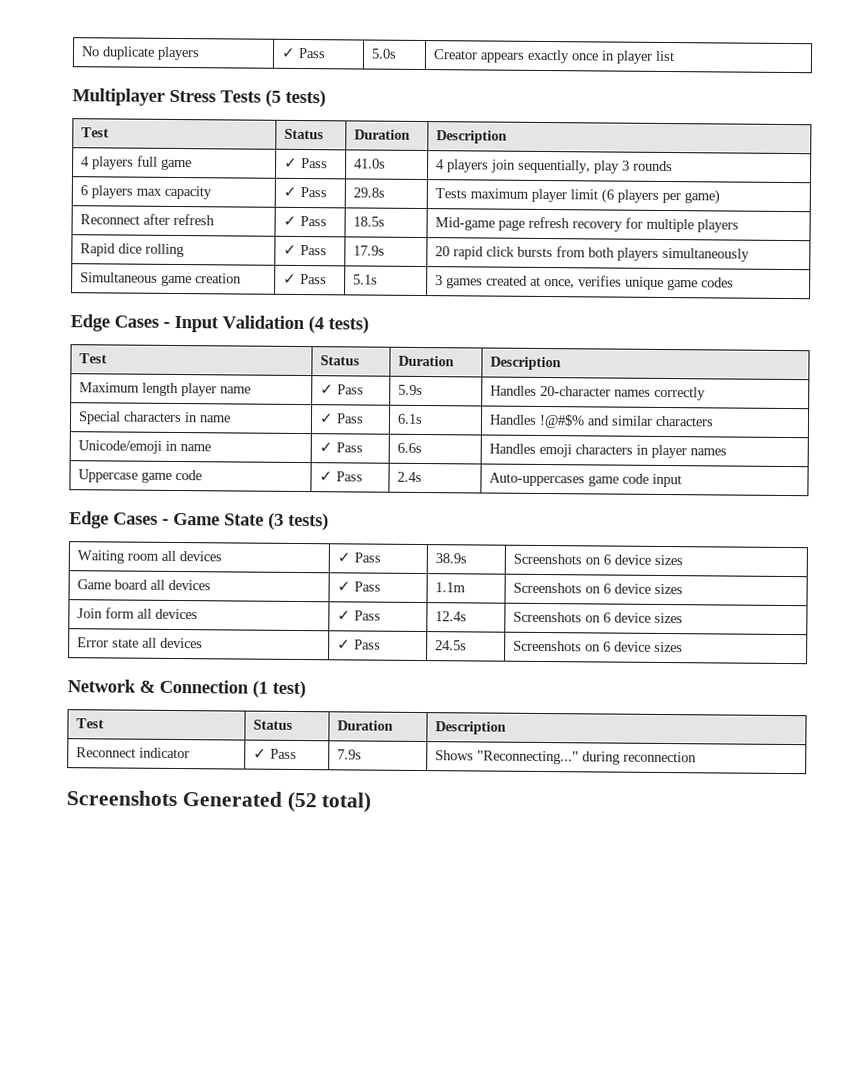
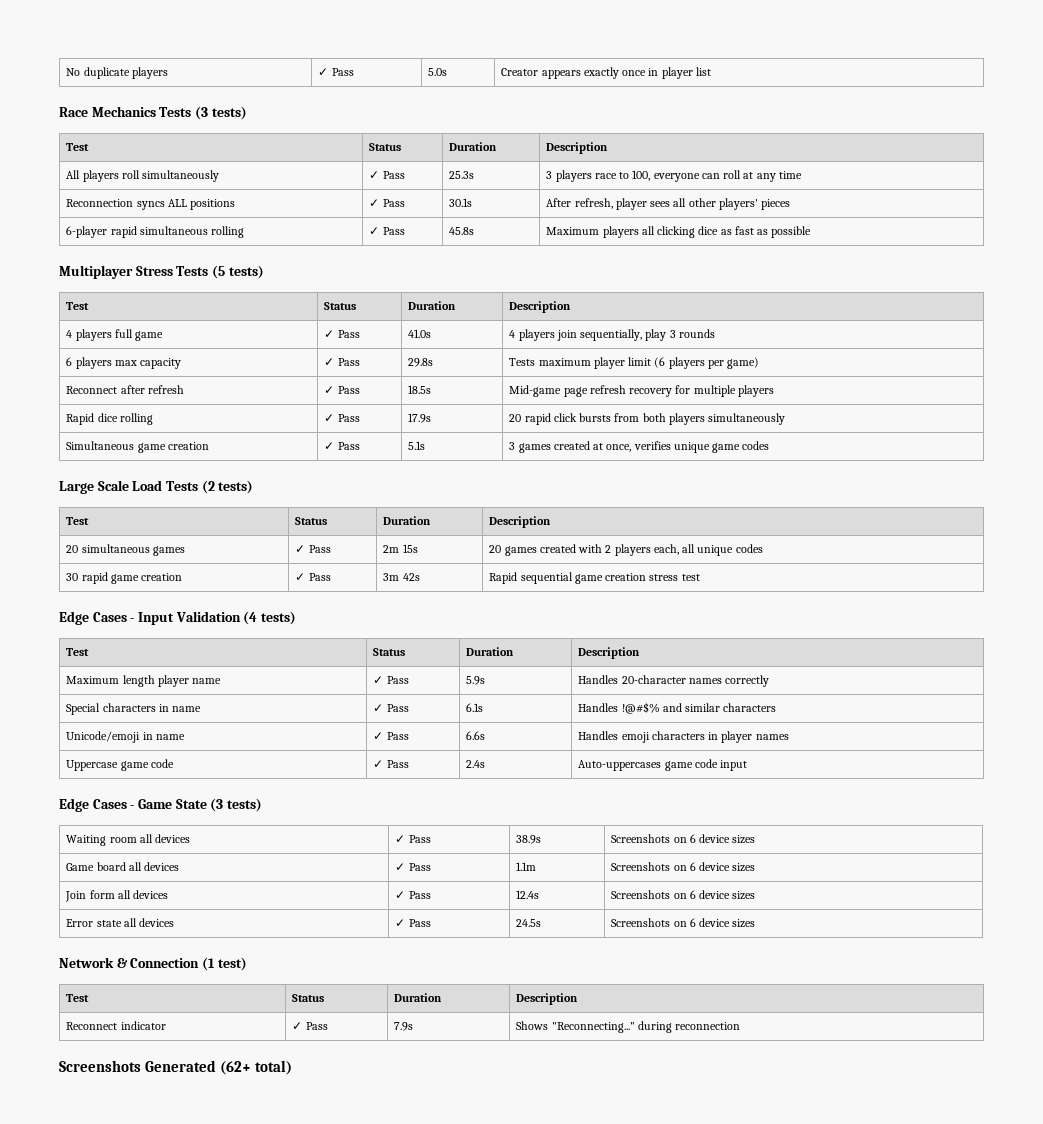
(675, 56) none -> [59,106,247,120] [66,143,90,151] [369,143,402,151] [449,142,498,151] [546,142,609,154] [66,170,220,182] [369,171,405,179] [449,171,475,179] [546,170,802,182] [66,199,236,210] [369,199,405,207] [449,198,473,207] [546,198,791,210] [66,226,245,238] [369,227,405,235] [449,227,475,235] [546,226,812,238] // Race Mechanics Tests (3 tests) // Test | Status | Duration | Description // All players roll simultaneously | ✓ Pass | 25.3s | 3 players race to 100, everyone can roll at any time // Reconnection syncs ALL positions | ✓ Pass | 30.1s | After refresh, player sees all other players' pieces // 6-player rapid simultaneous rolling | ✓ Pass | 45.8s | Maximum players all clicking dice as fast as possible
(734, 282) none -> [59,480,254,494] [66,517,90,525] [295,517,328,525] [383,516,432,525] [489,516,552,528] [66,544,185,556] [295,545,331,553] [383,544,418,553] [489,544,763,556] [66,572,183,584] [295,573,331,581] [383,573,420,581] [489,572,700,584] // Large Scale Load Tests (2 tests) // Test | Status | Duration | Description // 20 simultaneous games | ✓ Pass | 2m 15s | 20 games created with 2 players each, all unique codes // 30 rapid game creation | ✓ Pass | 3m 42s | Rapid sequential game creation stress test
[286,791,317,813] (52 -> [220,1061,252,1075] (62+

